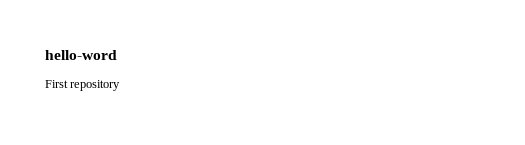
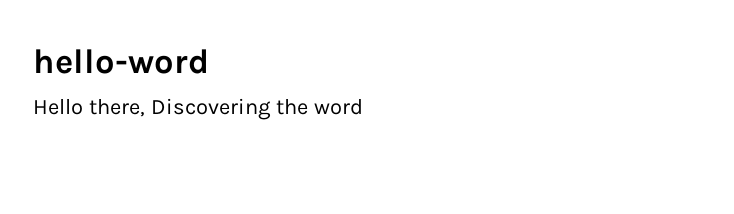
[45,80,121,91] First repository -> [33,98,363,120] Hello there, Discovering the word

